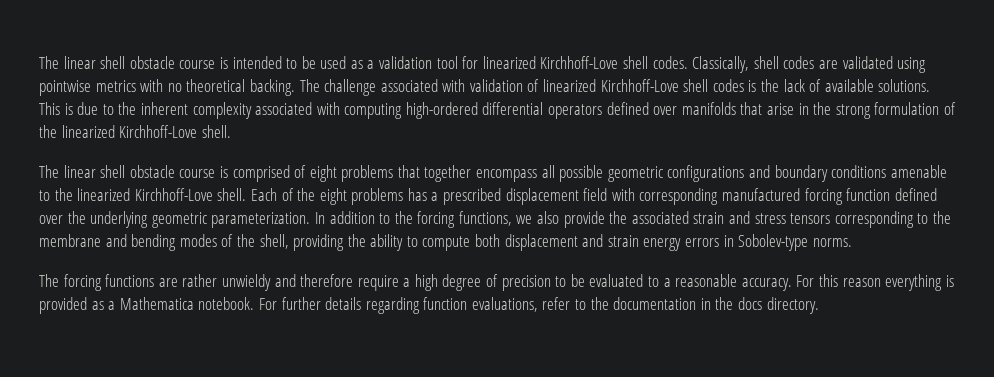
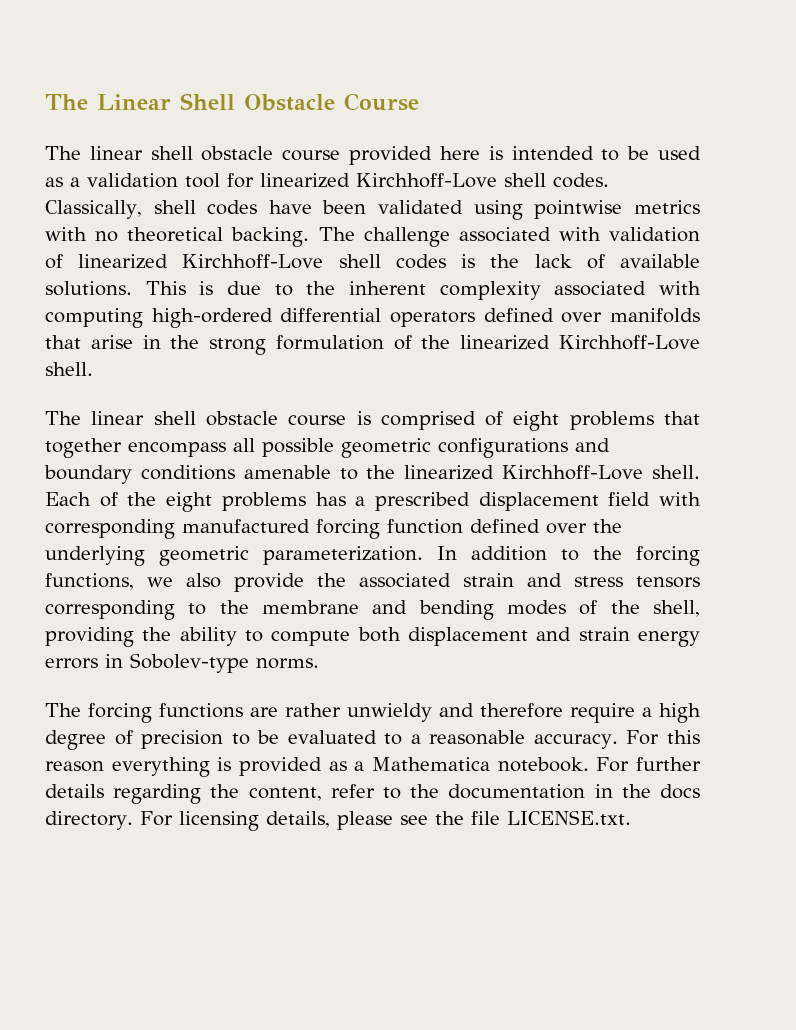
[39,56,216,69] The linear shell obstacle course -> [45,93,419,111] [45,146,480,165] The Linear Shell Obstacle Course // The linear shell obstacle course provided here
[818,60,838,69] are -> [268,200,367,214] have been
[423,297,538,312] function evaluations, -> [210,784,322,801] the content,
(819, 305) none -> [139,810,631,831] For licensing details, please see the file LICENSE.txt.

